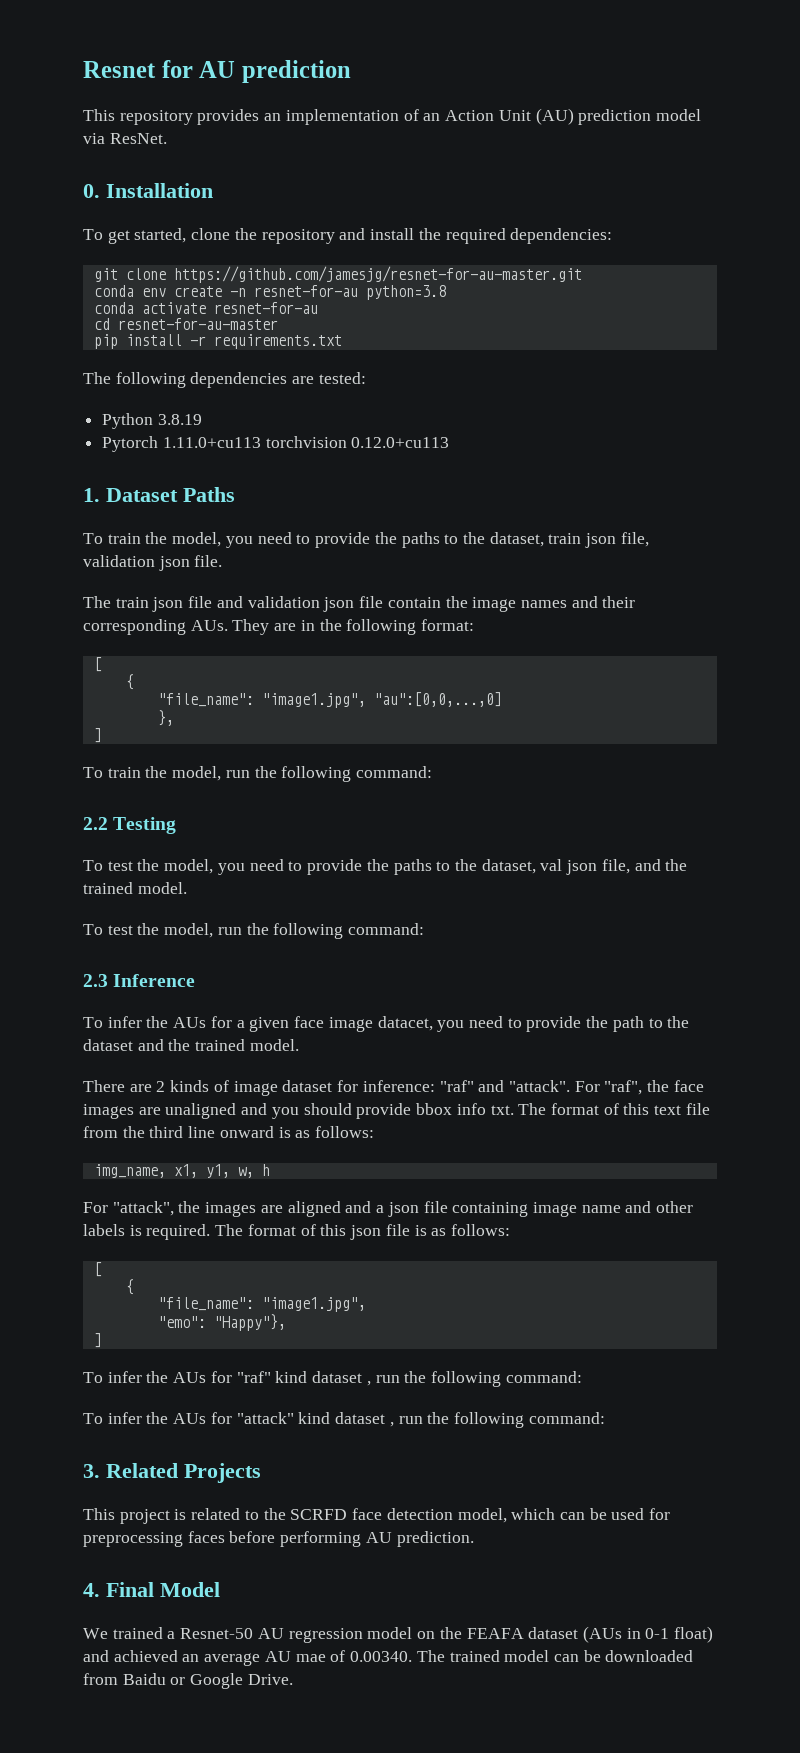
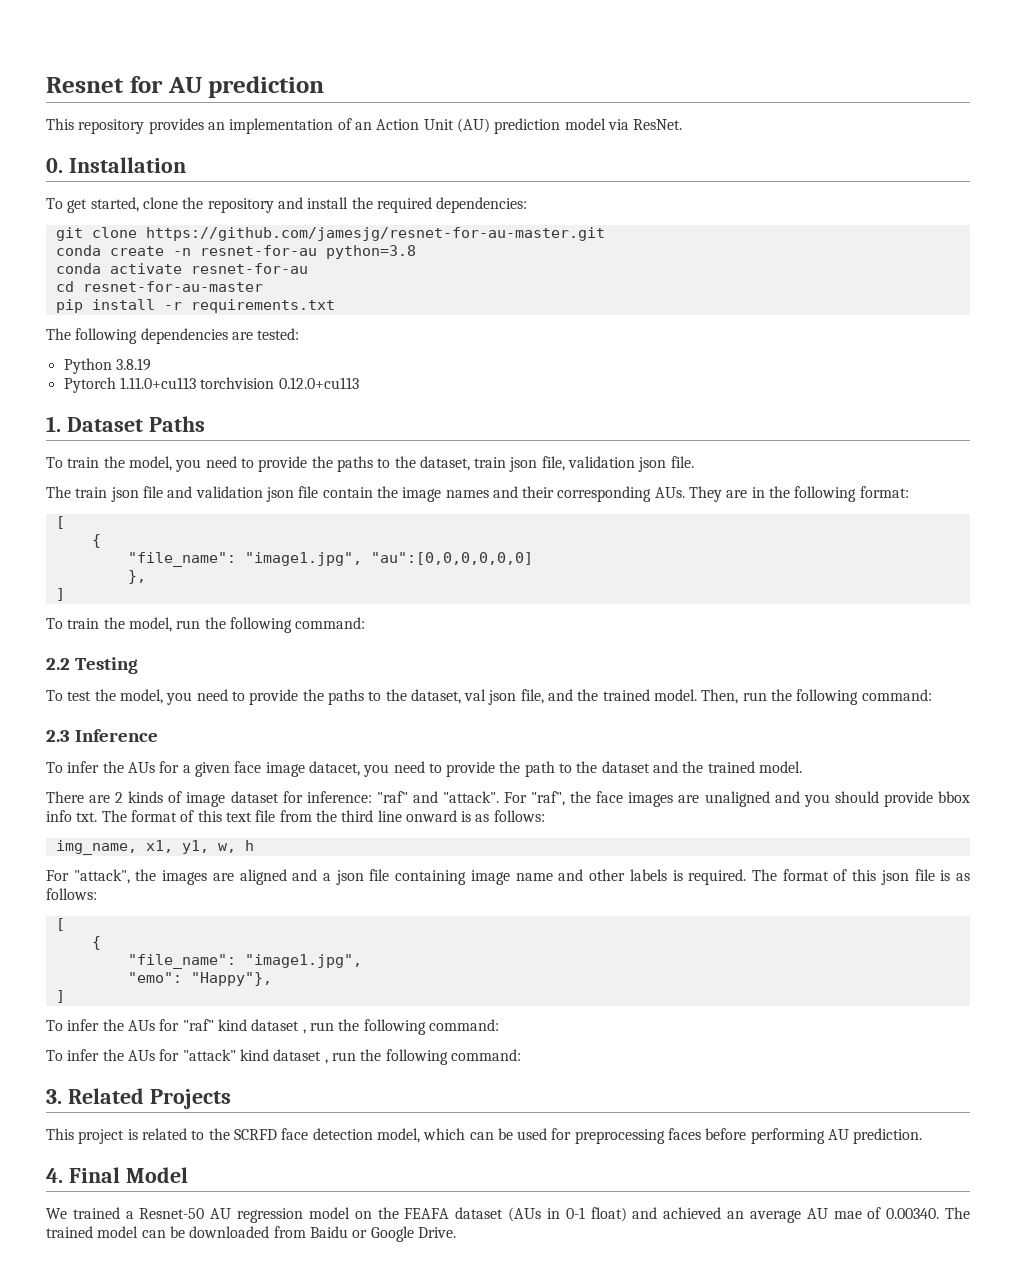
[141,288,166,297] env -> (101, 250) none
[373,692,502,707] "au":[0,0,...,0] -> [370,552,533,565] "au":[0,0,0,0,0,0]
[83,923,214,938] // To test the model, -> [701,689,739,704] Then,

